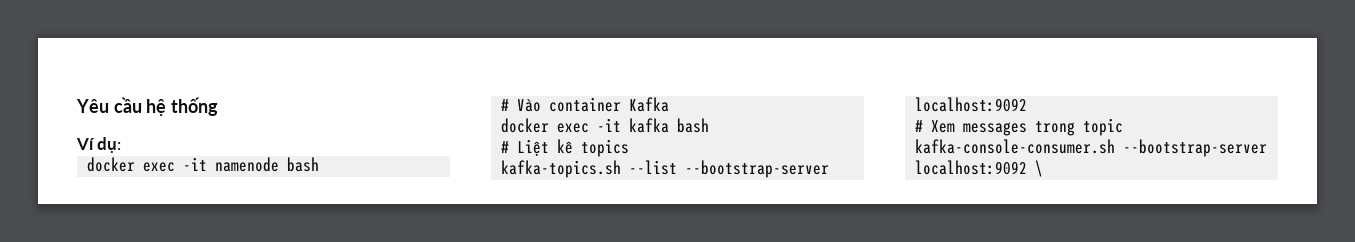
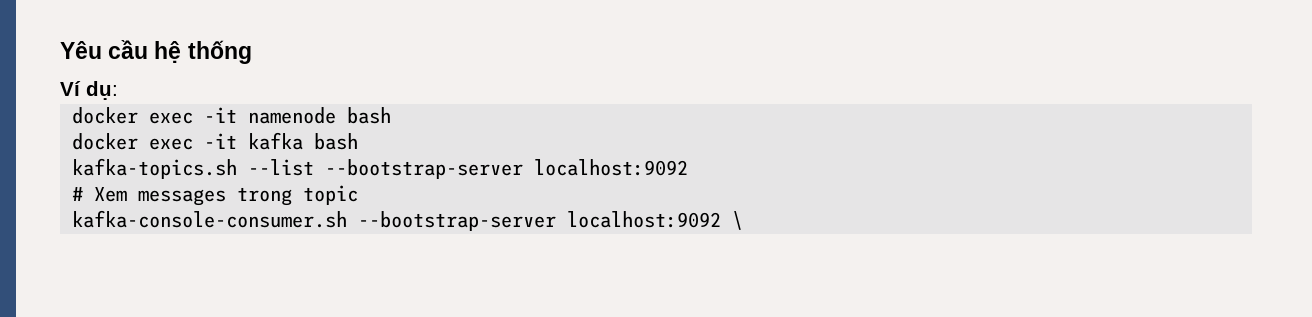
[500,97,669,112] // # Vào container Kafka -> (392, 115) none
[500,139,629,157] // # Liệt kê topics -> (359, 141) none

